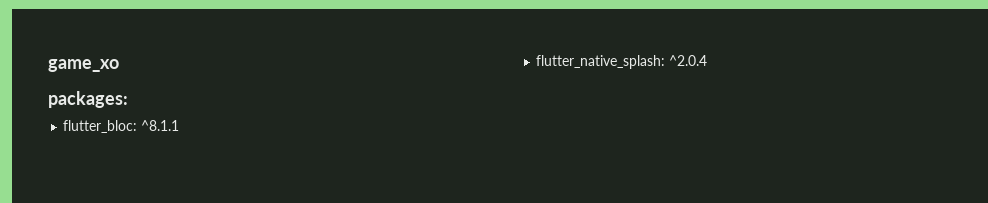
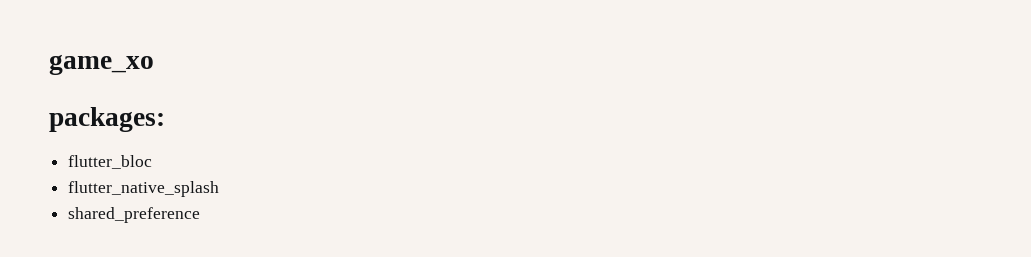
[63,120,180,133] [536,55,708,69] flutter_bloc: ^8.1.1 // flutter_native_splash: ^2.0.4 -> [68,155,153,169] [68,181,220,197] [68,207,201,223] flutter_bloc // flutter_native_splash // shared_preference

